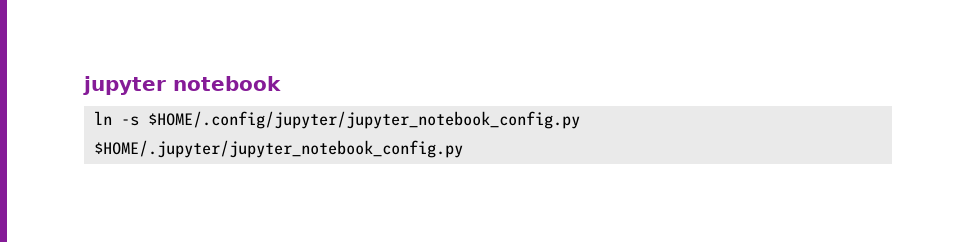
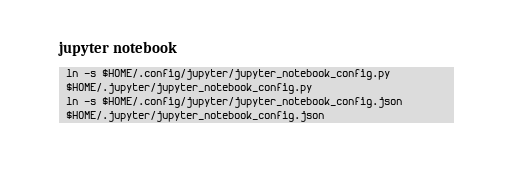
(463, 149) none -> [66,97,403,108] [66,111,325,122] // ln -s $HOME/.config/jupyter/jupyter_notebook_config.json $HOME/.jupyter/jupyter_notebook_config.json

